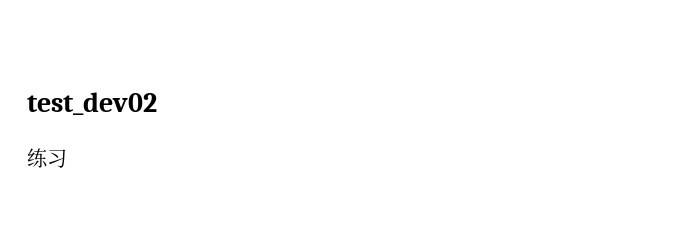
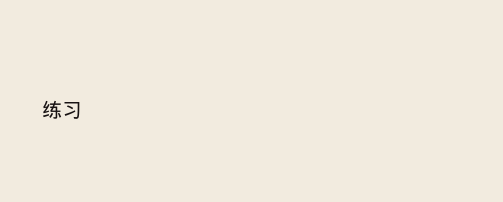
[27,92,157,115] test_dev02 // -> (42, 109) none

